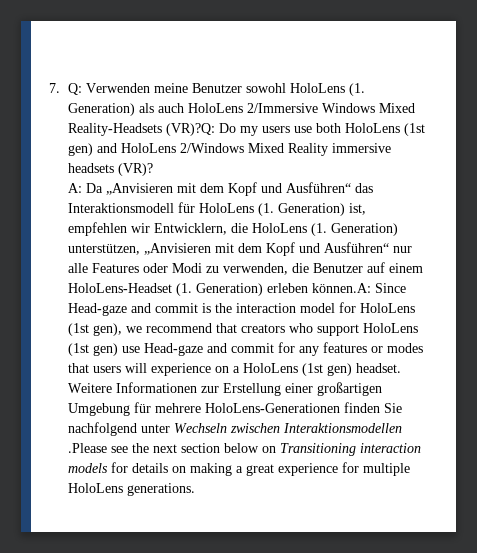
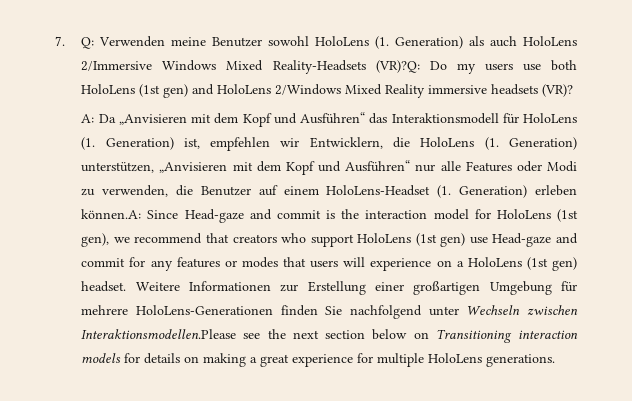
[283,423,403,433] [68,443,108,453] Interaktionsmodellen .Please -> [81,329,237,339] Interaktionsmodellen.Please

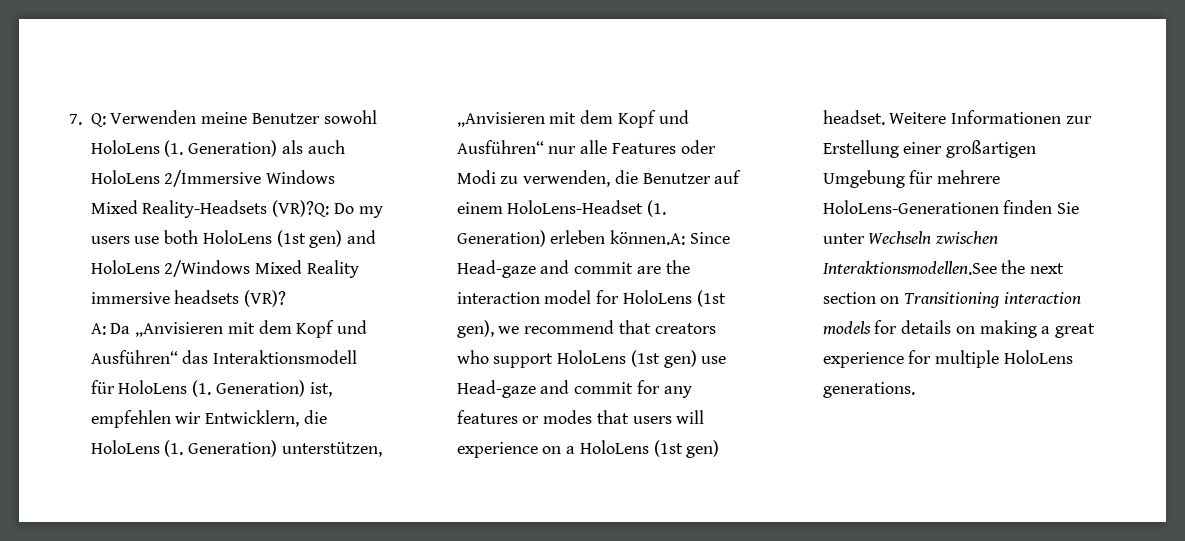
[326,210,336,219] is -> [636,266,661,274] are
[349,305,422,319] nachfolgend -> (1080, 208) none
[81,329,261,339] Interaktionsmodellen.Please see -> [822,261,997,275] Interaktionsmodellen.See
[372,329,408,340] below -> (876, 298) none

